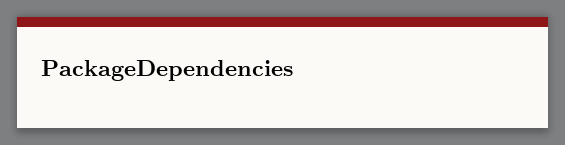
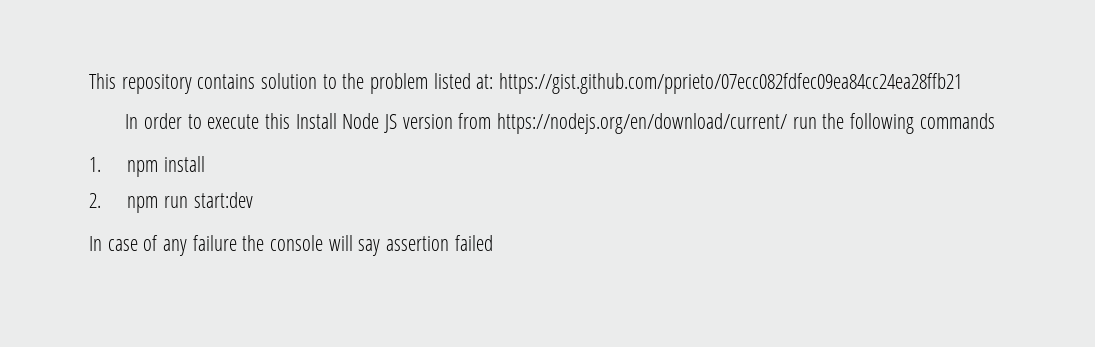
[41,60,293,81] PackageDependencies -> [89,73,963,94] [125,113,995,134] [89,156,206,177] [89,192,253,213] [89,235,493,256] This repository contains solution to the problem listed at: https://gist.github.com/pprieto/07ecc082fdfec09ea84cc24ea28ffb21 // In order to execute this Install Node JS version from https://nodejs.org/en/download/current/ run the following commands // 1. npm install // 2. npm run start:dev // In case of any failure the console will say assertion failed

